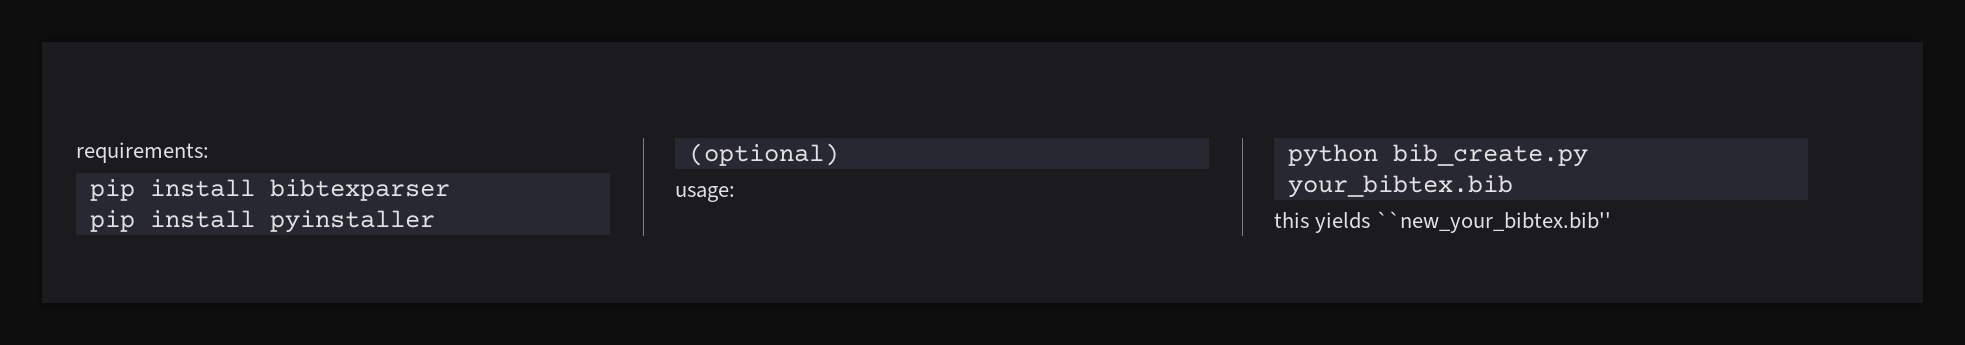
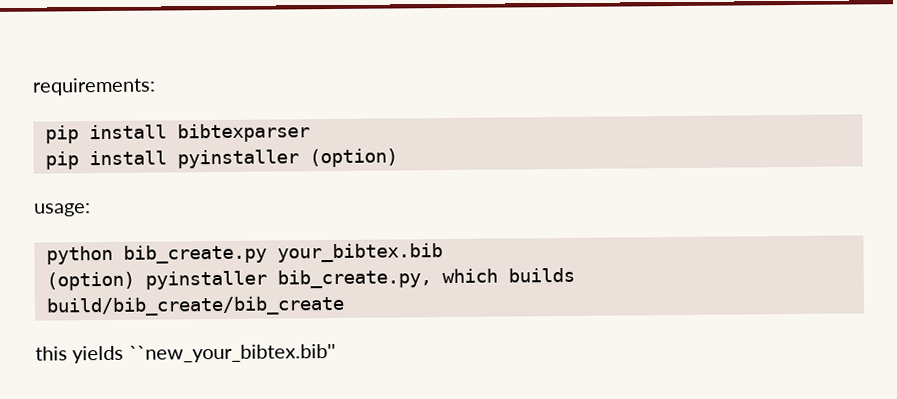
[688,143,839,166] (optional) -> [308,148,398,168] (option)
(1513, 186) none -> [45,267,575,291] [45,295,344,317] // (option) pyinstaller bib_create.py, which builds build/bib_create/bib_create

